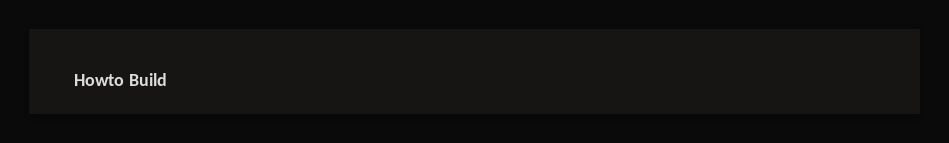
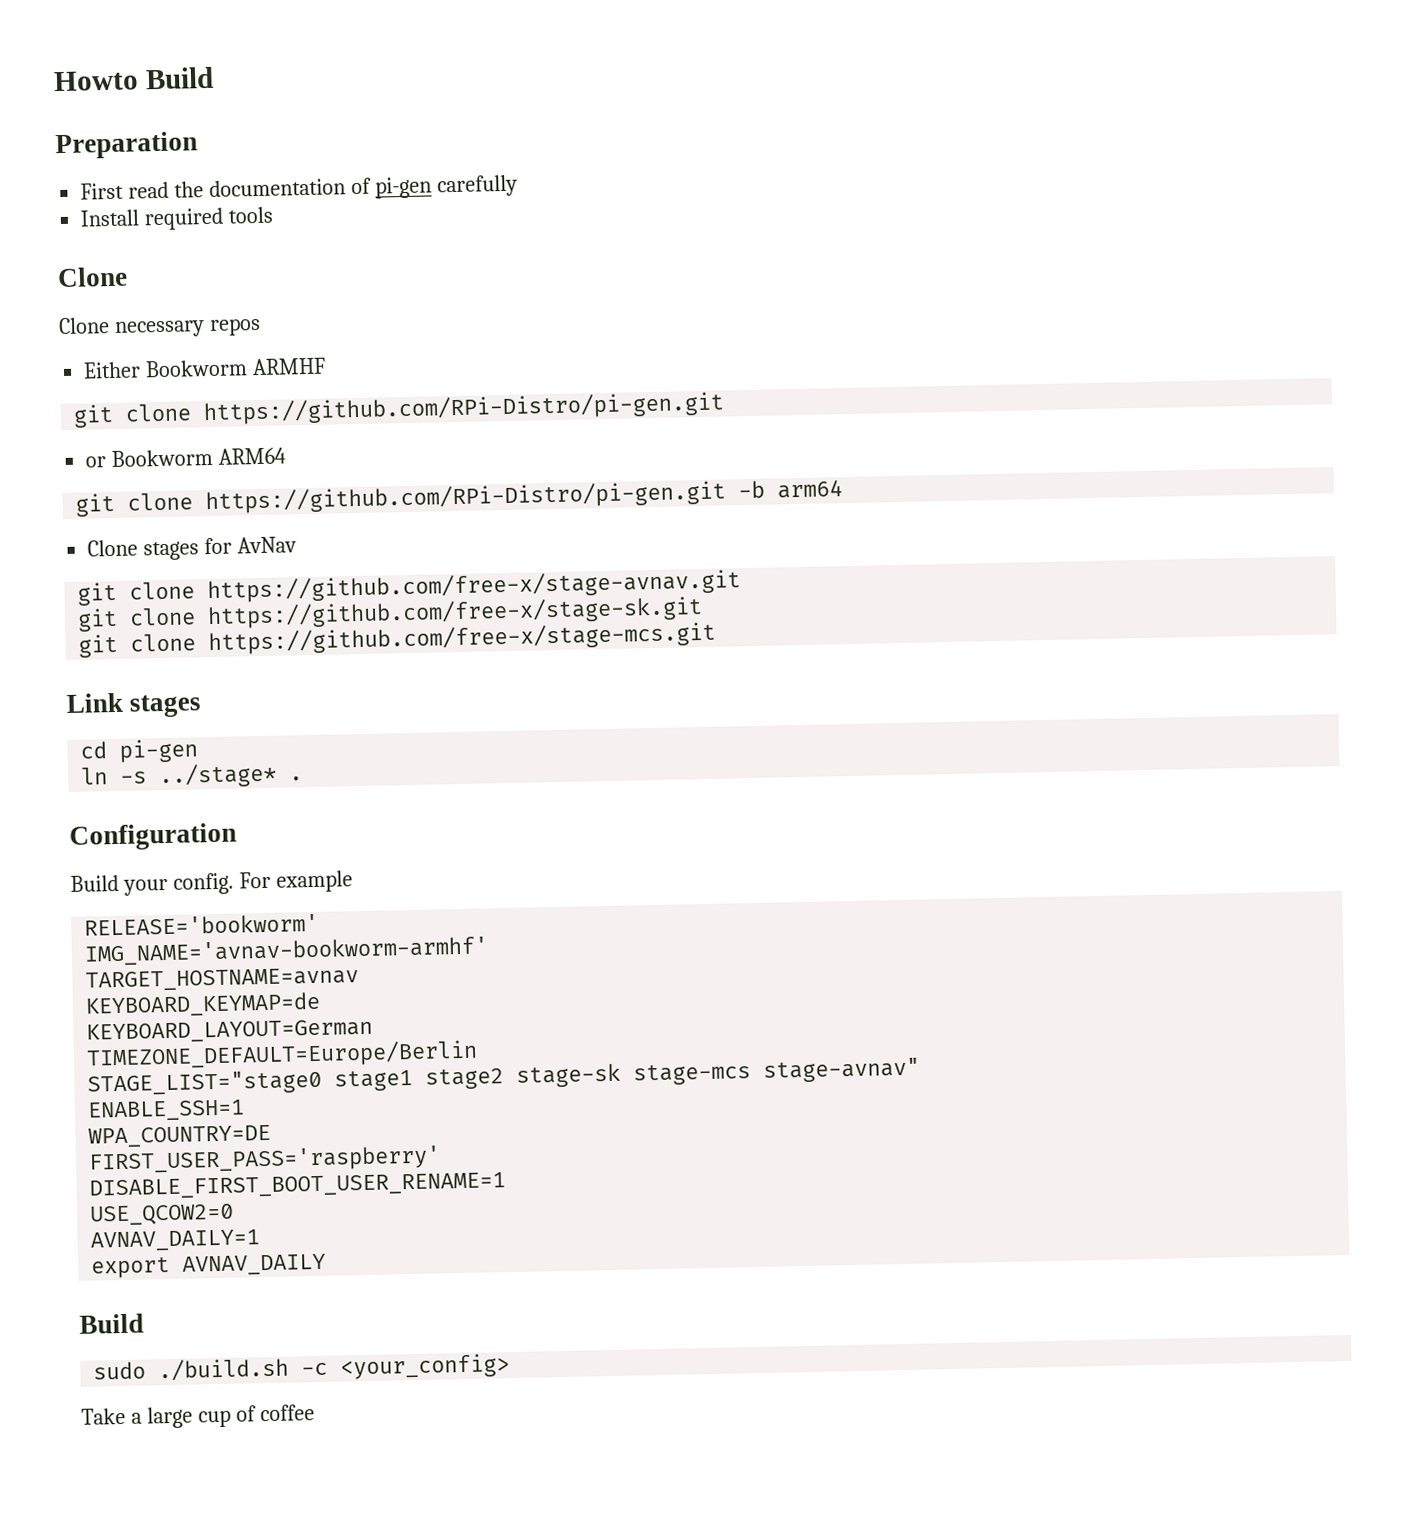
(167, 79) none -> [55,131,198,160] [80,174,518,200] [80,206,274,231] [57,266,128,288] [58,317,261,338] [83,357,327,379] [73,391,726,428] [85,447,287,468] [75,480,844,517] [87,536,298,561] [77,569,742,606] [77,595,704,632] [78,621,717,658] [66,692,203,718] [80,738,199,763] [81,762,304,789] [69,822,237,851] [70,870,353,896] [84,913,320,936] [84,936,490,966] [85,967,360,992] [85,991,322,1018] [86,1018,374,1044] [86,1039,479,1071] [87,1057,921,1097] [87,1099,246,1122] [88,1124,272,1148] [88,1145,442,1175] [89,1172,507,1200] [90,1203,235,1226] [90,1229,261,1252] [91,1253,327,1279] [79,1313,144,1334] [93,1353,511,1382] [81,1404,315,1429] // Preparation // First read the documentation of pi-gen carefully // Install required tools // Clone // Clone necessary repos // Either Bookworm ARMHF // git clone https://github.com/RPi-Distro/pi-gen.git // or Bookworm ARM64 // git clone https://github.com/RPi-Distro/pi-gen.git -b arm64 // Clone stages for AvNav // git clone https://github.com/free-x/stage-avnav.git // git clone https://github.com/free-x/stage-sk.git // git clone https://github.com/free-x/stage-mcs.git // Link stages // cd pi-gen // ln -s ../stage* . // Configuration // Build your config. For example // RELEASE='bookworm' // IMG_NAME='avnav-bookworm-armhf' // TARGET_HOSTNAME=avnav // KEYBOARD_KEYMAP=de // KEYBOARD_LAYOUT=German // TIMEZONE_DEFAULT=Europe/Berlin // STAGE_LIST="stage0 stage1 stage2 stage-sk stage-mcs stage-avnav" // ENABLE_SSH=1 // WPA_COUNTRY=DE // FIRST_USER_PASS='raspberry' // DISABLE_FIRST_BOOT_USER_RENAME=1 // USE_QCOW2=0 // AVNAV_DAILY=1 // export AVNAV_DAILY // Build // sudo ./build.sh -c <your_config> // Take a large cup of coffee

